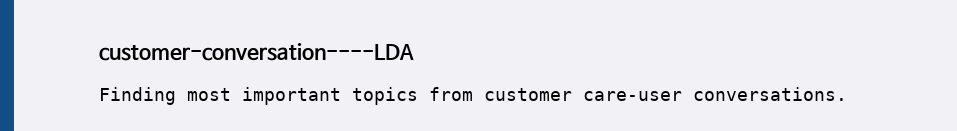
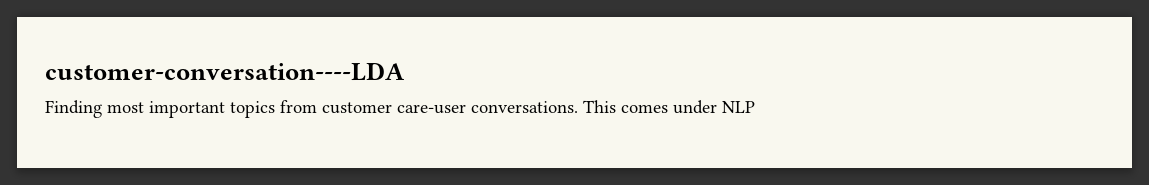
(847, 94) none -> [583,100,755,114] This comes under NLP

